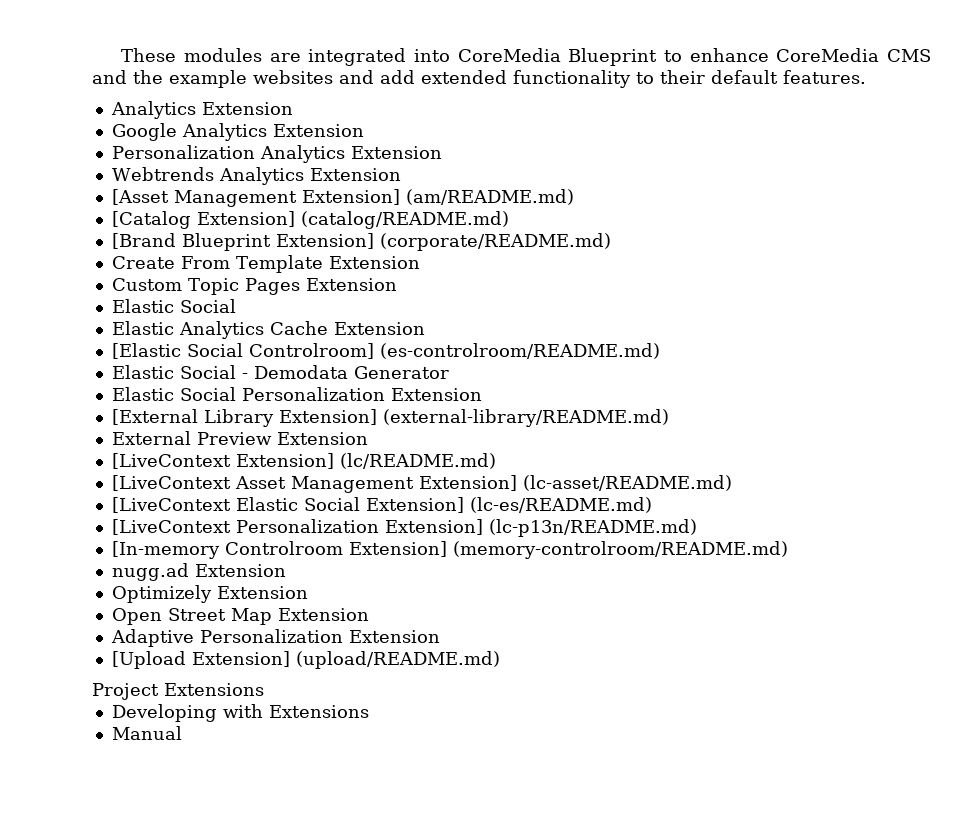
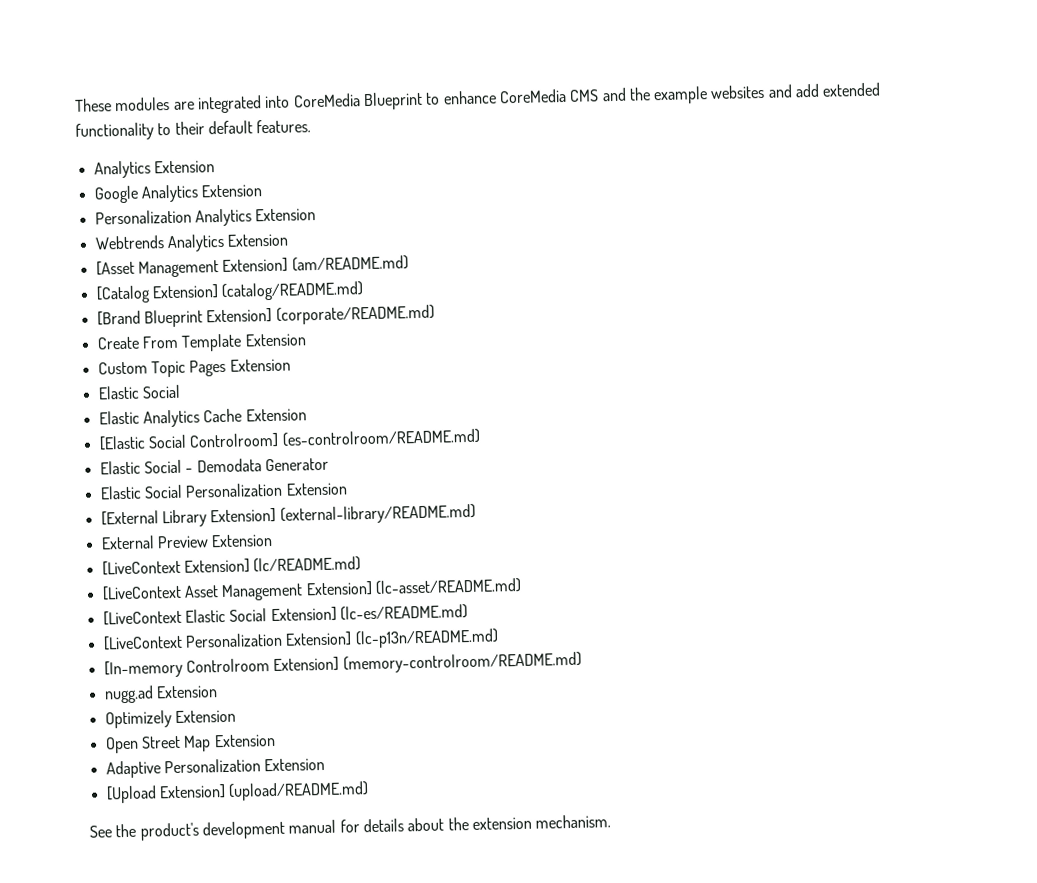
[92,683,264,700] [111,704,369,722] [111,726,182,740] Project Extensions // Developing with Extensions // Manual -> [89,814,612,841] See the product's development manual for details about the extension mechanism.

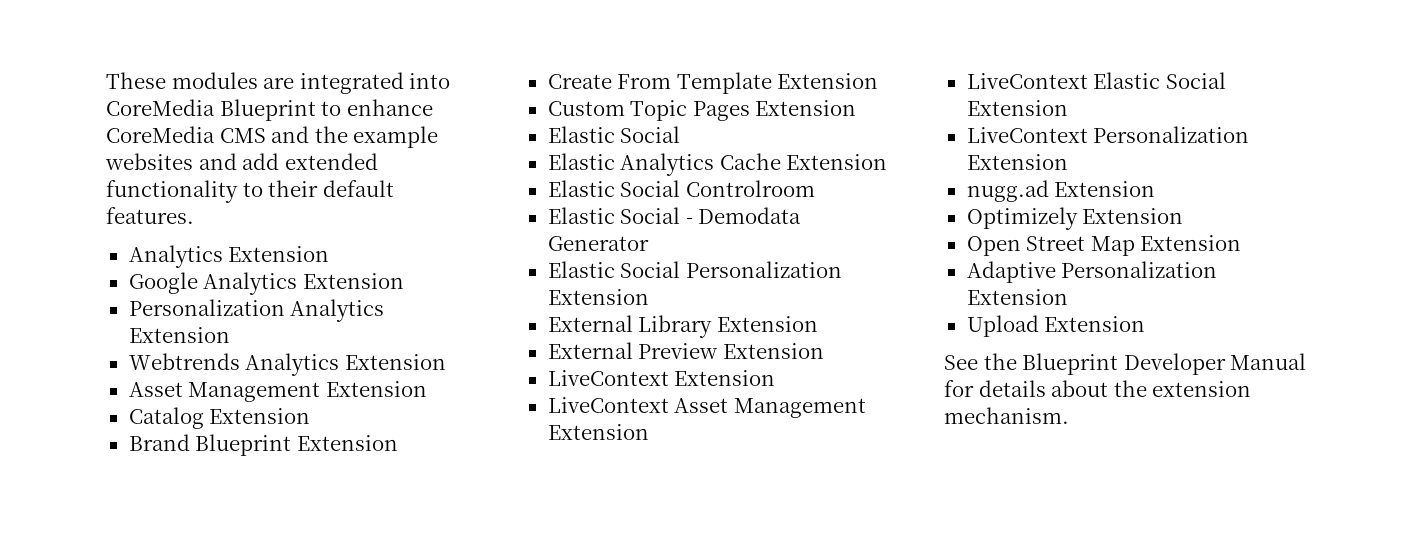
[95,255,409,278] [95,281,365,304] [96,304,435,328] [Asset Management Extension] (am/README.md) // [Catalog Extension] (catalog/README.md) // [Brand Blueprint Extension] (corporate/README.md) -> [128,381,427,402] [128,407,311,429] [128,434,398,456] Asset Management Extension // Catalog Extension // Brand Blueprint Extension
[98,428,481,451] [Elastic Social Controlroom] (es-controlroom/README.md) -> [547,180,815,197] Elastic Social Controlroom
[100,503,476,528] [External Library Extension] (external-library/README.md) -> [547,315,818,338] External Library Extension
[101,556,362,576] [101,577,522,602] [102,604,468,626] [102,628,499,651] [103,651,582,679] [LiveContext Extension] (lc/README.md) // [LiveContext Asset Management Extension] (lc-asset/README.md) // [LiveContext Elastic Social Extension] (lc-es/README.md) // [LiveContext Personalization Extension] (lc-p13n/README.md) // [In-memory Controlroom Extension] (memory-controlroom/README.md) -> [547,370,776,386] [547,397,866,418] [547,424,649,440] [966,72,1226,89] [966,100,1068,116] [966,126,1250,143] [966,154,1068,170] LiveContext Extension // LiveContext Asset Management Extension // LiveContext Elastic Social Extension // LiveContext Personalization Extension
[105,781,370,804] [Upload Extension] (upload/README.md) -> [966,315,1146,337] Upload Extension
[139,819,337,841] product's development manual -> [1022,353,1307,375] Blueprint Developer Manual

